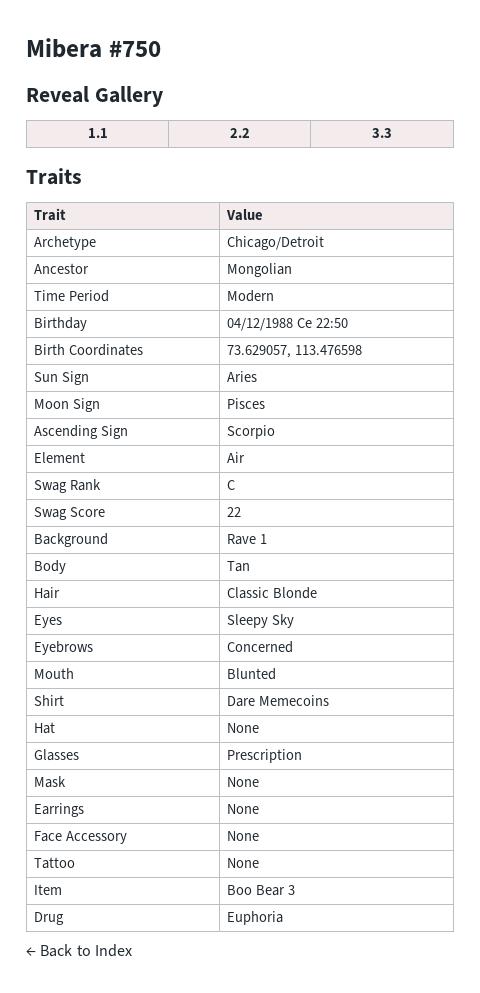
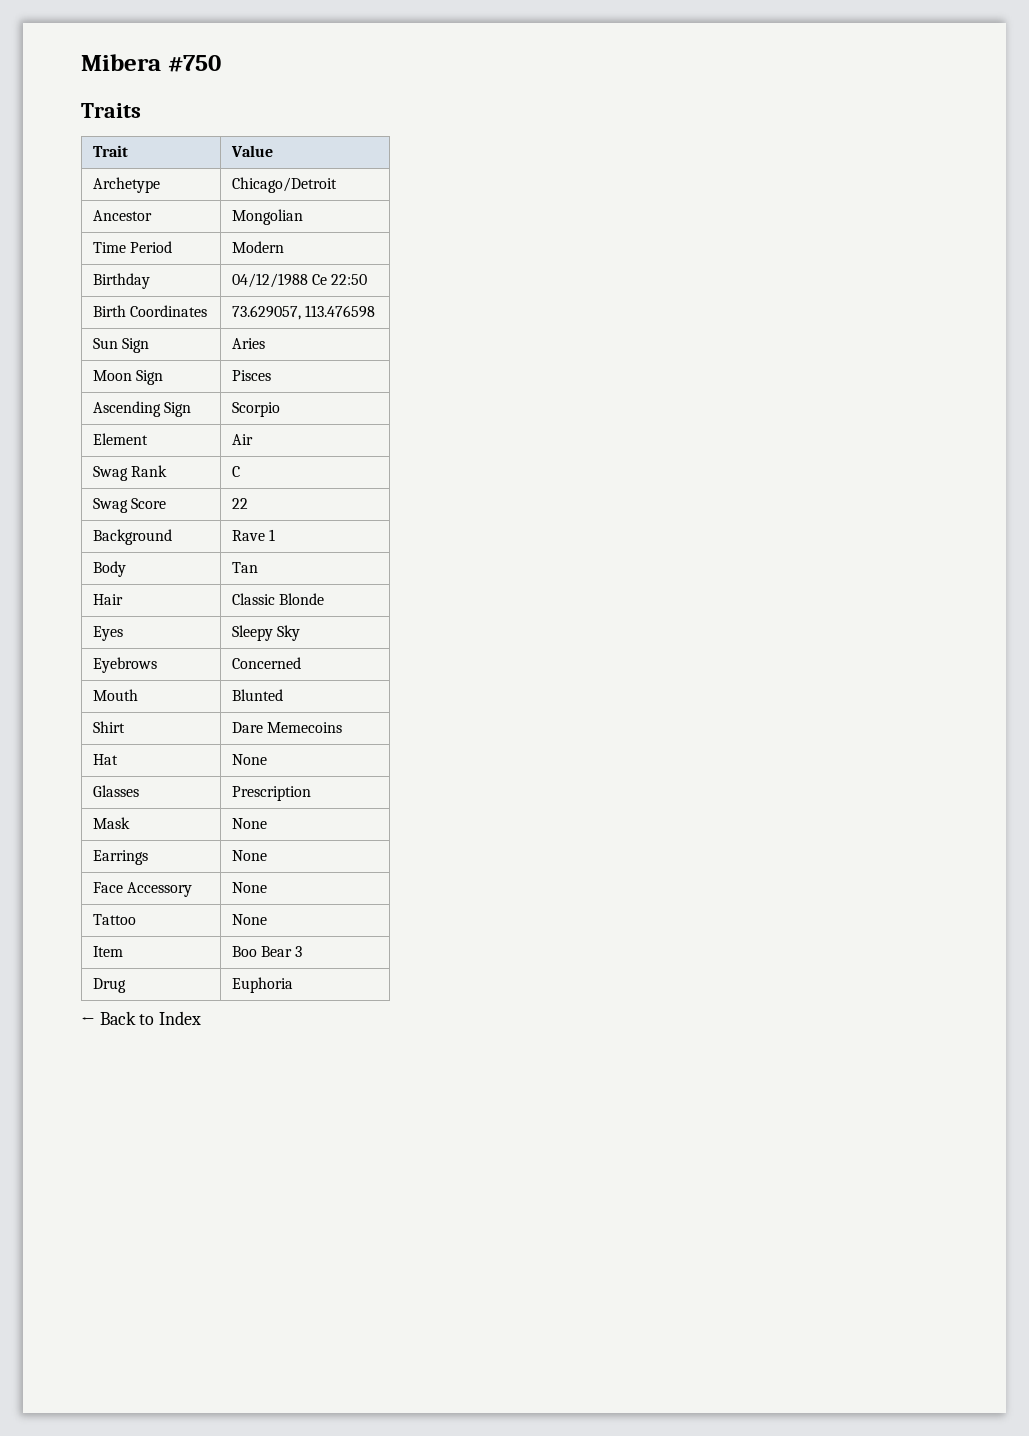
[26,86,163,107] [87,128,108,138] [229,128,250,138] [372,128,392,138] // Reveal Gallery // 1.1 | 2.2 | 3.3 -> (221, 63) none

